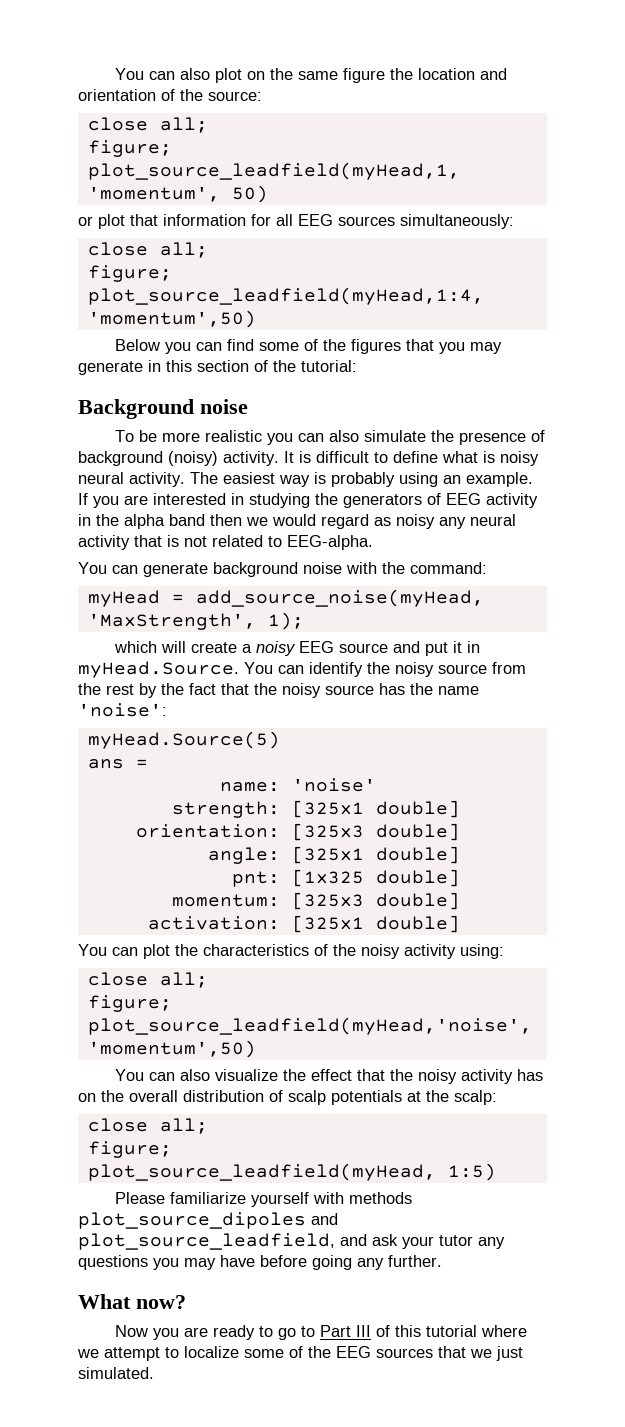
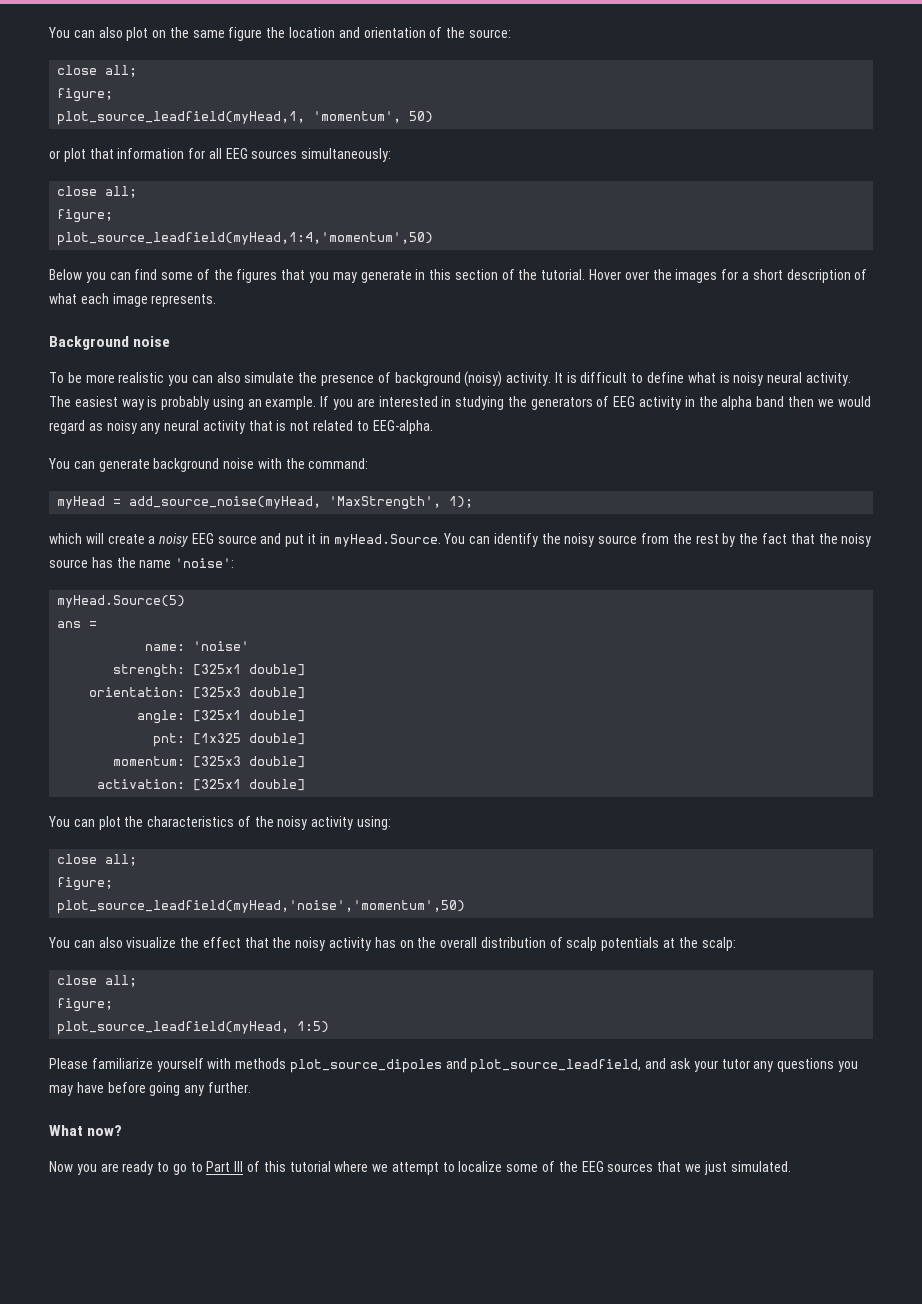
[301,360,357,372] tutorial: -> [541,269,868,283] [49,293,217,307] tutorial. Hover over the images for a short description of what each image represents.

